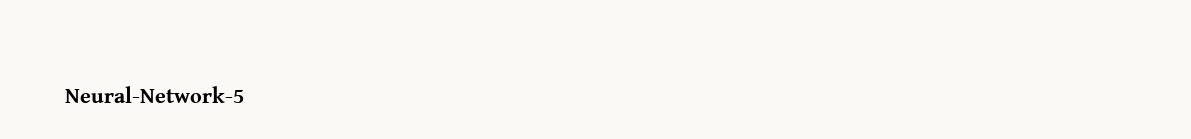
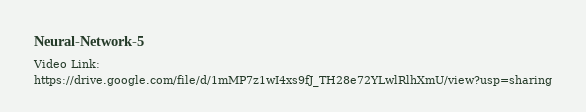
(244, 94) none -> [33,59,100,68] [34,75,552,87] // Video Link: https://drive.google.com/file/d/1mMP7z1wI4xs9fJ_TH28e72YLwlRlhXmU/view?usp=sharing

